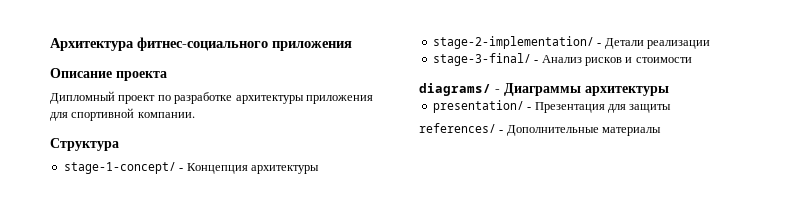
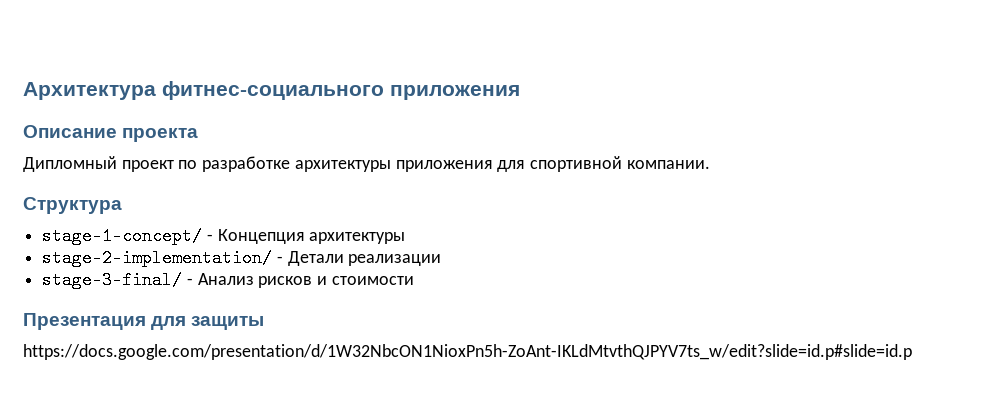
[419,83,669,96] [432,100,532,113] diagrams/ - Диаграммы архитектуры // presentation/ - -> (414, 280) none
[419,123,662,136] references/ - Дополнительные материалы -> [23,344,912,360] https://docs.google.com/presentation/d/1W32NbcON1NioxPn5h-ZoAnt-IKLdMtvthQJPYV7ts_w/edit?slide=id.p#slide=id.p

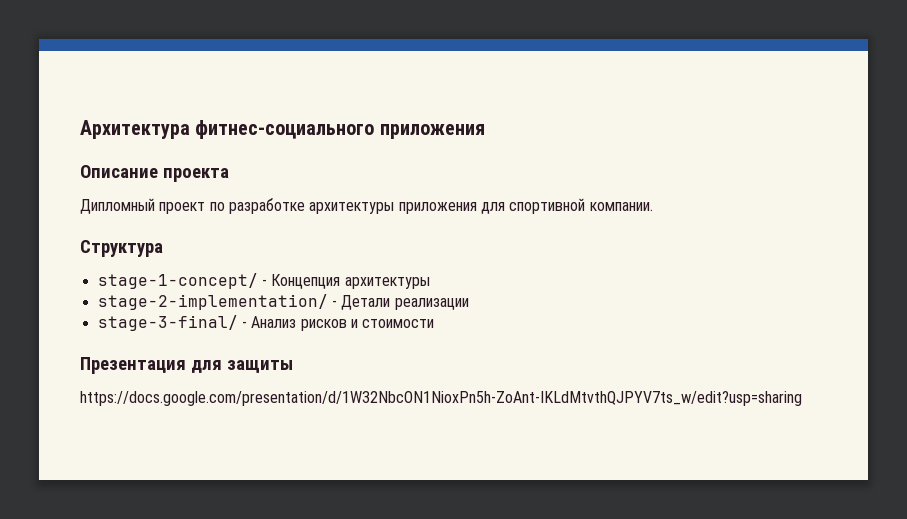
[23,344,912,360] https://docs.google.com/presentation/d/1W32NbcON1NioxPn5h-ZoAnt-IKLdMtvthQJPYV7ts_w/edit?slide=id.p#slide=id.p -> [80,391,802,406] https://docs.google.com/presentation/d/1W32NbcON1NioxPn5h-ZoAnt-IKLdMtvthQJPYV7ts_w/edit?usp=sharing

